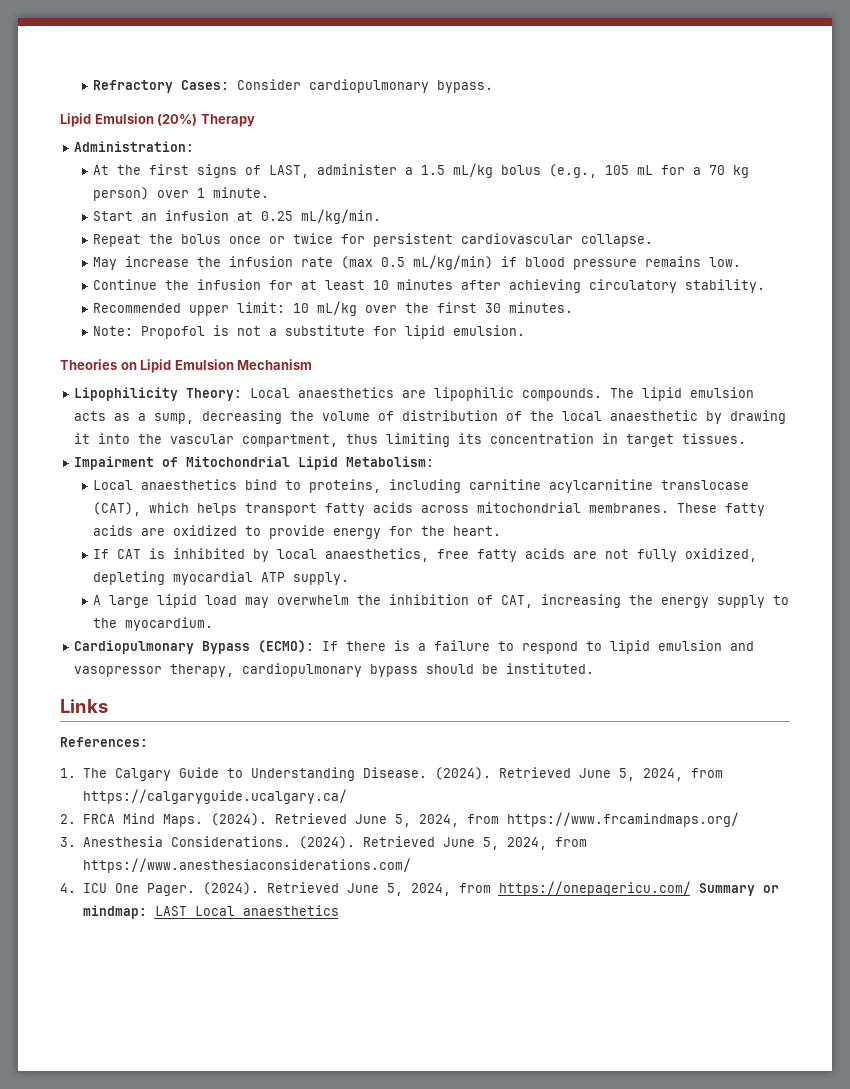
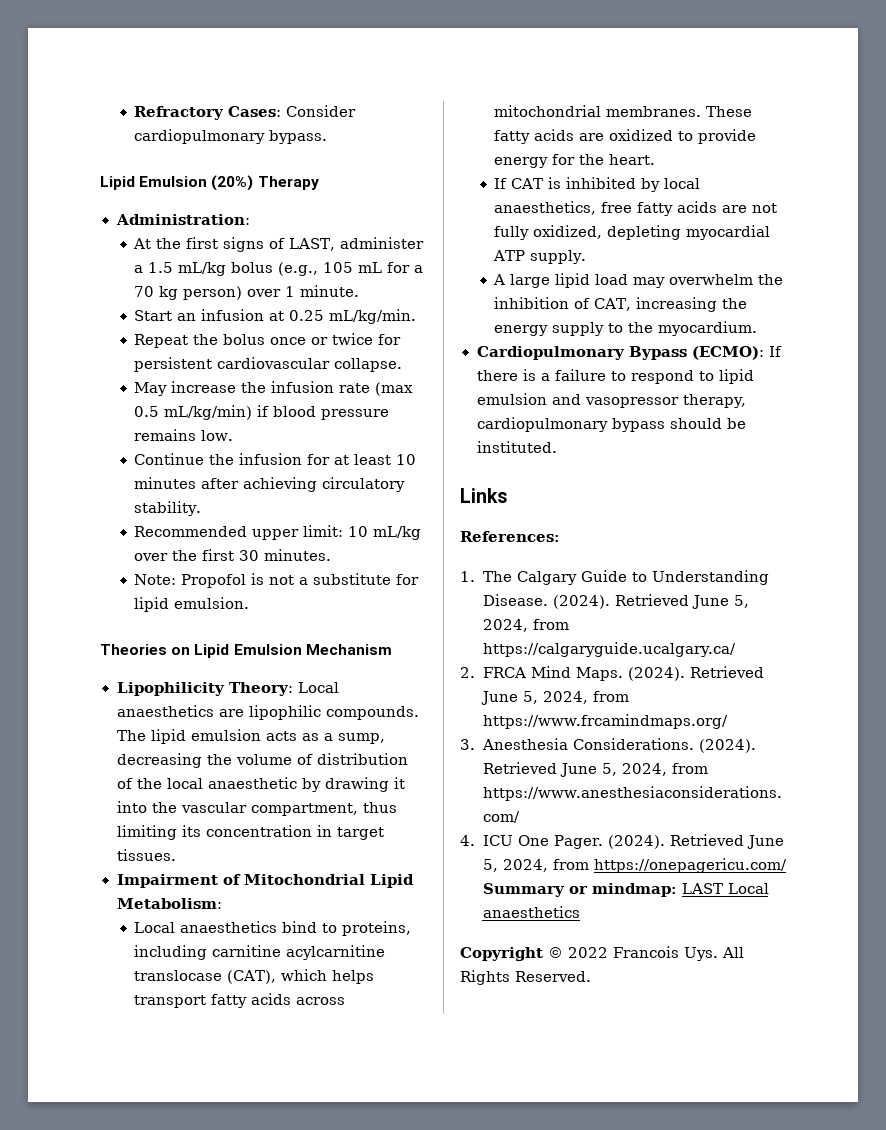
(339, 910) none -> [460,946,744,961] [460,970,591,985] // Copyright © 2022 Francois Uys. All Rights Reserved.

